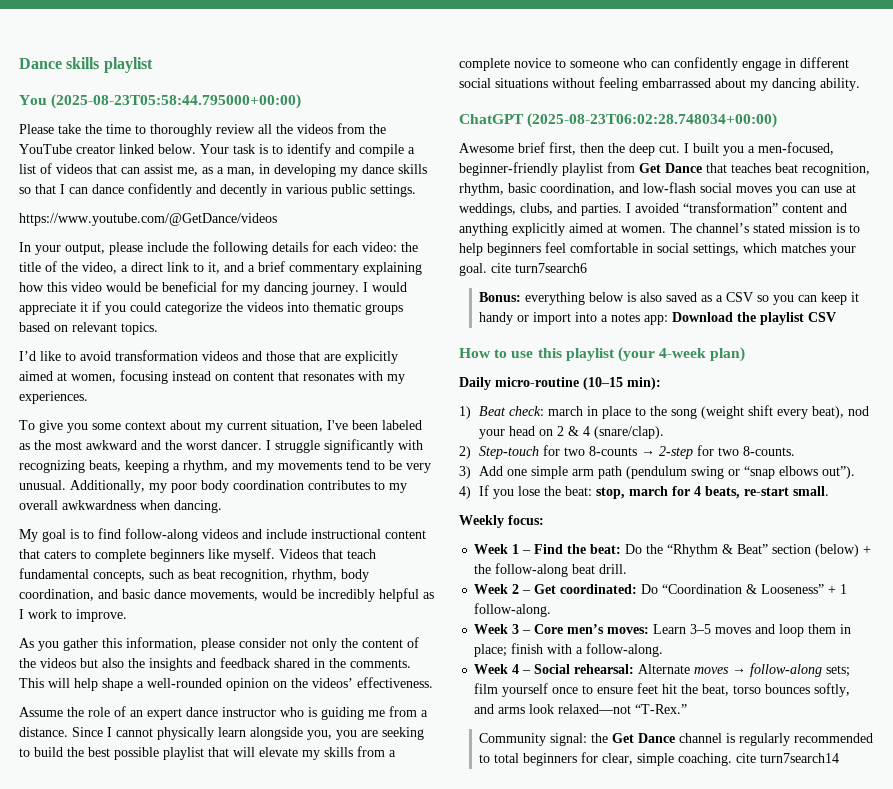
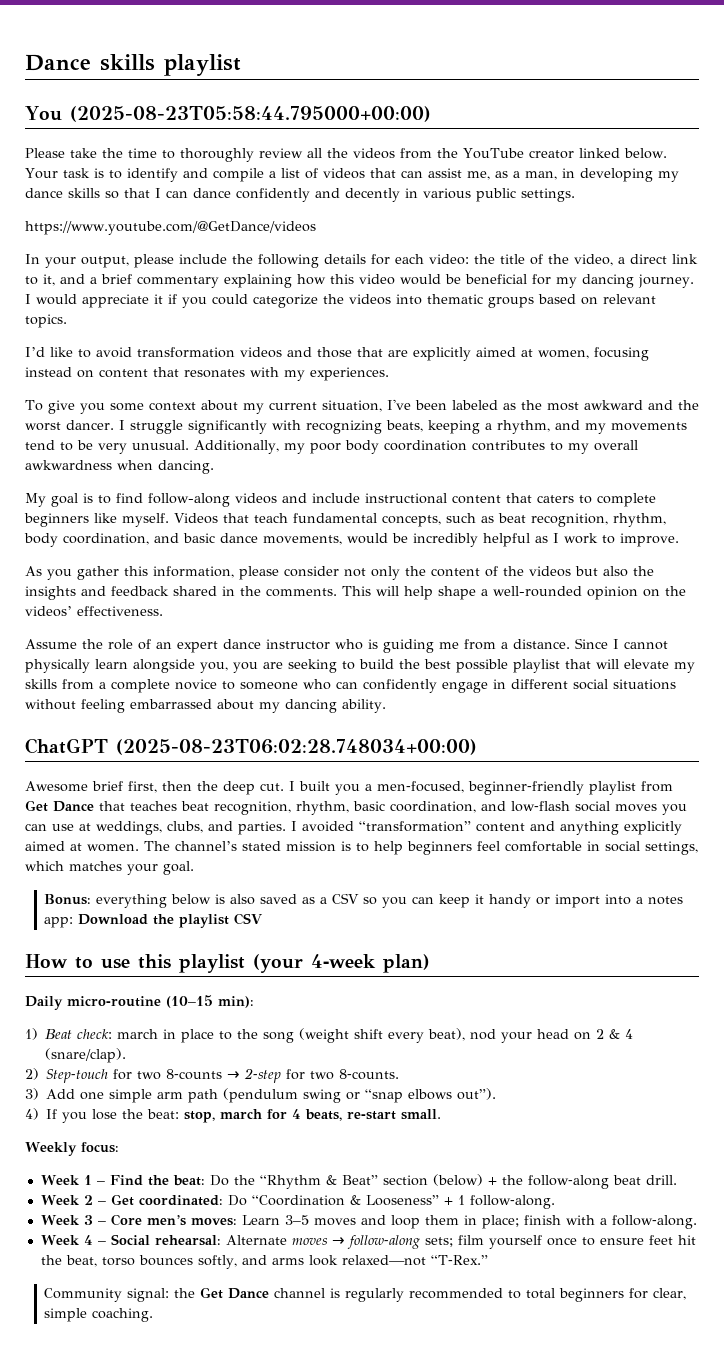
[491,263,587,273] cite turn7search6 -> (194, 868) none
[736,753,840,763] cite turn7search14 -> (154, 1315) none

